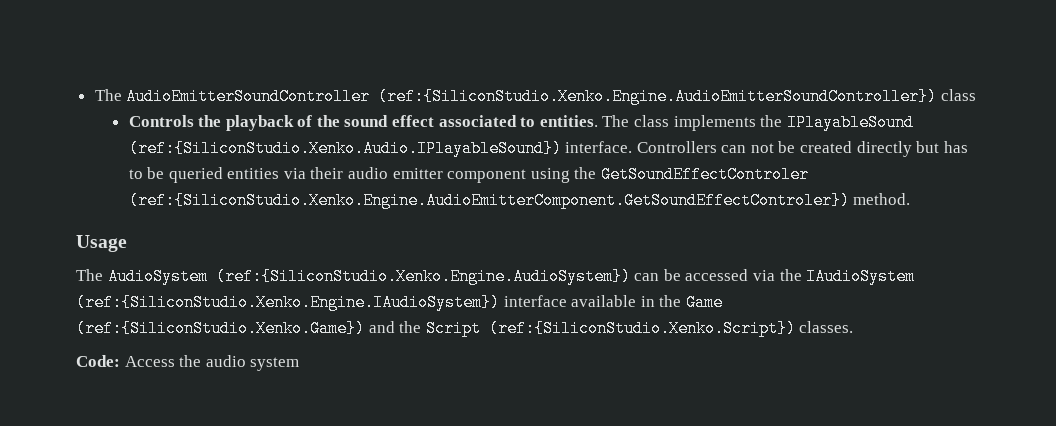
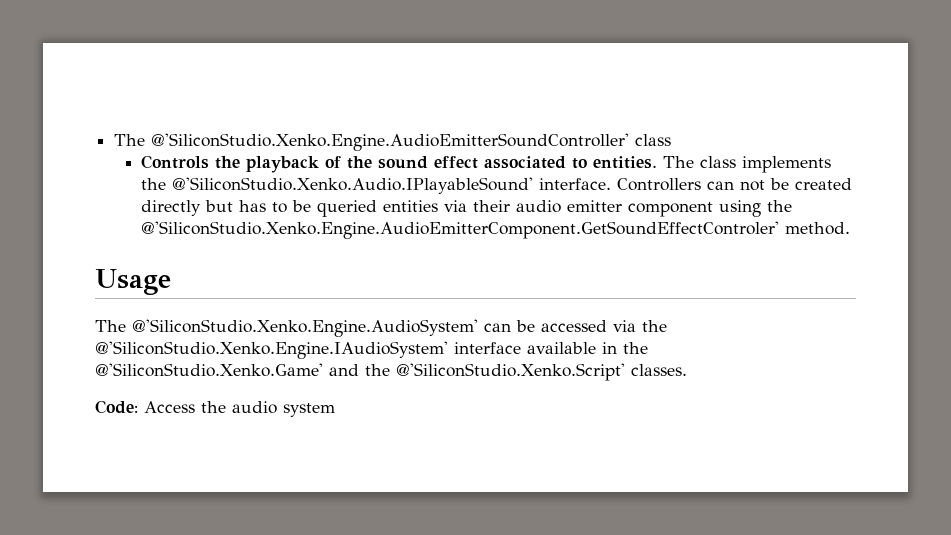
[94,88,938,105] The AudioEmitterSoundController (ref:{SiliconStudio.Xenko.Engine.AudioEmitterSoundController}) -> [114,133,630,151] The @'SiliconStudio.Xenko.Engine.AudioEmitterSoundController'
[786,114,914,131] [128,140,562,157] IPlayableSound (ref:{SiliconStudio.Xenko.Audio.IPlayableSound}) -> [172,177,534,194] @'SiliconStudio.Xenko.Audio.IPlayableSound'
[600,166,809,183] [128,192,850,209] GetSoundEffectControler (ref:{SiliconStudio.Xenko.Engine.AudioEmitterComponent.GetSoundEffectControler}) -> [141,221,780,239] @'SiliconStudio.Xenko.Engine.AudioEmitterComponent.GetSoundEffectControler'
[107,268,631,285] AudioSystem (ref:{SiliconStudio.Xenko.Engine.AudioSystem}) -> [132,319,478,337] @'SiliconStudio.Xenko.Engine.AudioSystem'
[806,268,916,285] [76,294,500,311] IAudioSystem (ref:{SiliconStudio.Xenko.Engine.IAudioSystem}) -> [95,341,448,359] @'SiliconStudio.Xenko.Engine.IAudioSystem'
[685,294,723,311] [76,320,796,337] Game (ref:{SiliconStudio.Xenko.Game}) and the Script (ref:{SiliconStudio.Xenko.Script}) -> [95,363,625,381] @'SiliconStudio.Xenko.Game' and the @'SiliconStudio.Xenko.Script'

